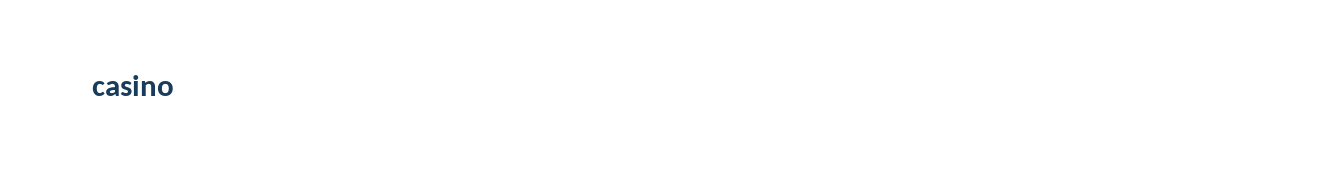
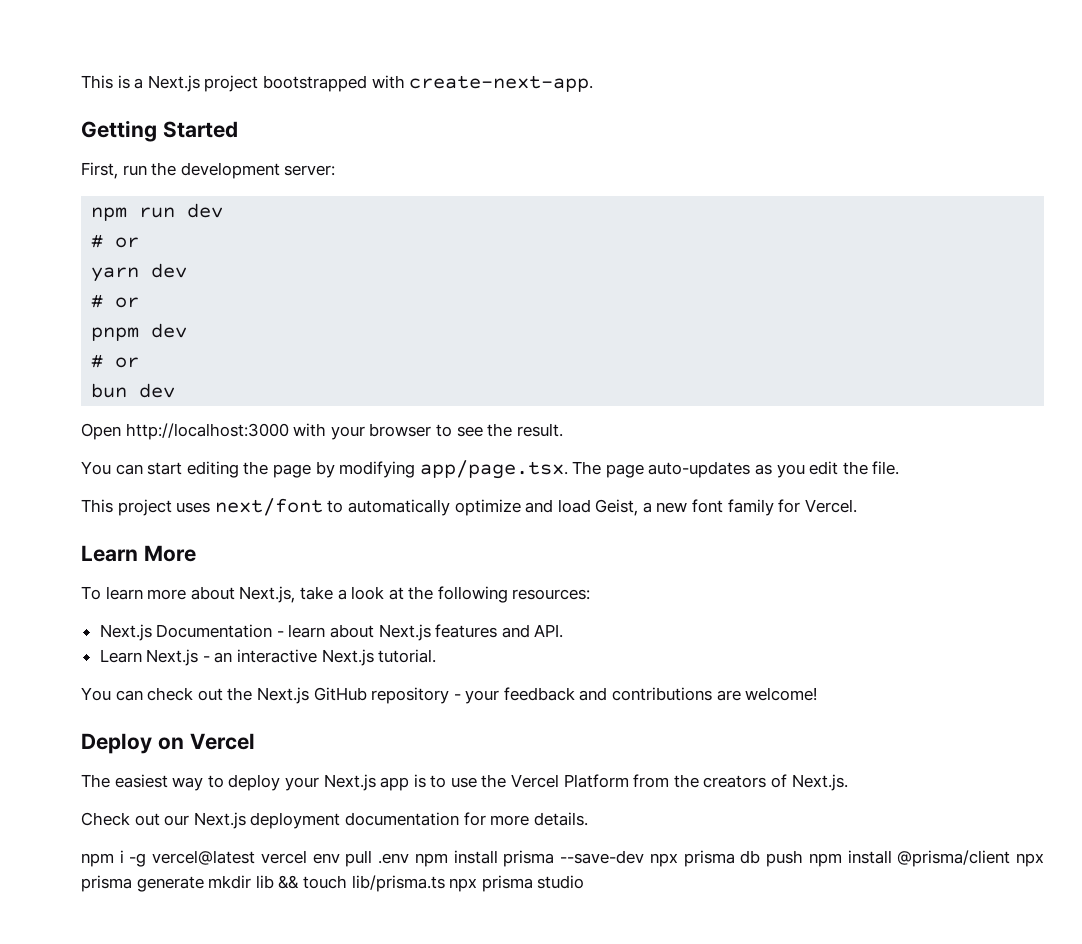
[92,75,174,96] casino -> [81,75,594,92] [81,120,238,142] [81,162,336,179] [91,203,224,221] [91,234,140,248] [91,263,188,282] [91,294,140,308] [91,323,188,341] [91,354,140,368] [91,383,176,398] [81,423,563,440] [81,460,900,479] [81,498,857,516] [81,545,196,562] [81,586,591,603] [99,624,564,641] [99,649,437,666] [81,687,818,704] [81,733,255,754] [81,774,848,791] [81,812,588,829] [81,850,1044,867] [81,875,585,892] This is a Next.js project bootstrapped with create-next-app. // Getting Started // First, run the development server: // npm run dev // # or // yarn dev // # or // pnpm dev // # or // bun dev // Open http://localhost:3000 with your browser to see the result. // You can start editing the page by modifying app/page.tsx. The page auto-updates as you edit the file. // This project uses next/font to automatically optimize and load Geist, a new font family for Vercel. // Learn More // To learn more about Next.js, take a look at the following resources: // Next.js Documentation - learn about Next.js features and API. // Learn Next.js - an interactive Next.js tutorial. // You can check out the Next.js GitHub repository - your feedback and contributions are welcome! // Deploy on Vercel // The easiest way to deploy your Next.js app is to use the Vercel Platform from the creators of Next.js. // Check out our Next.js deployment documentation for more details. // npm i -g vercel@latest vercel env pull .env npm install prisma --save-dev npx prisma db push npm install @prisma/client npx prisma generate mkdir lib && touch lib/prisma.ts npx prisma studio

